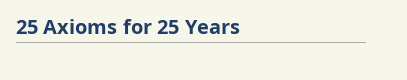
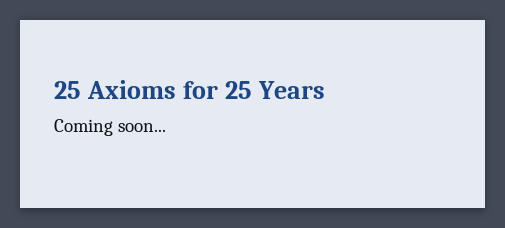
(240, 27) none -> [54,119,167,136] // Coming soon...

